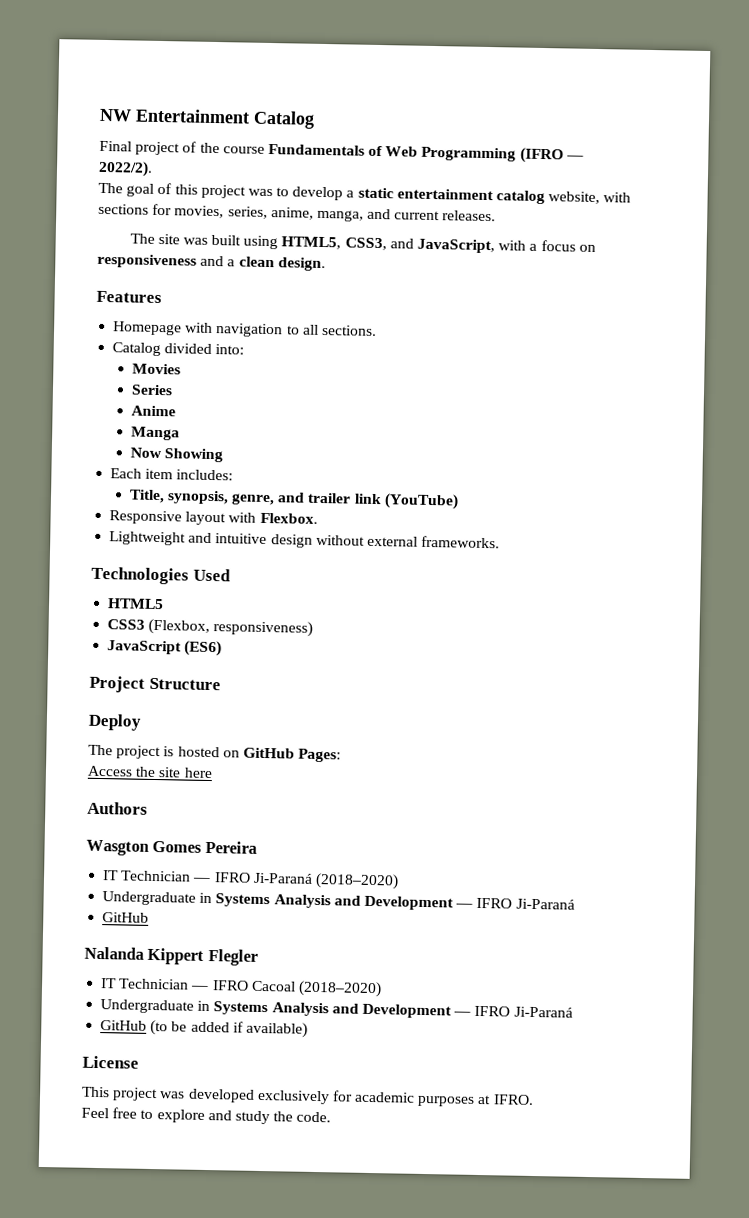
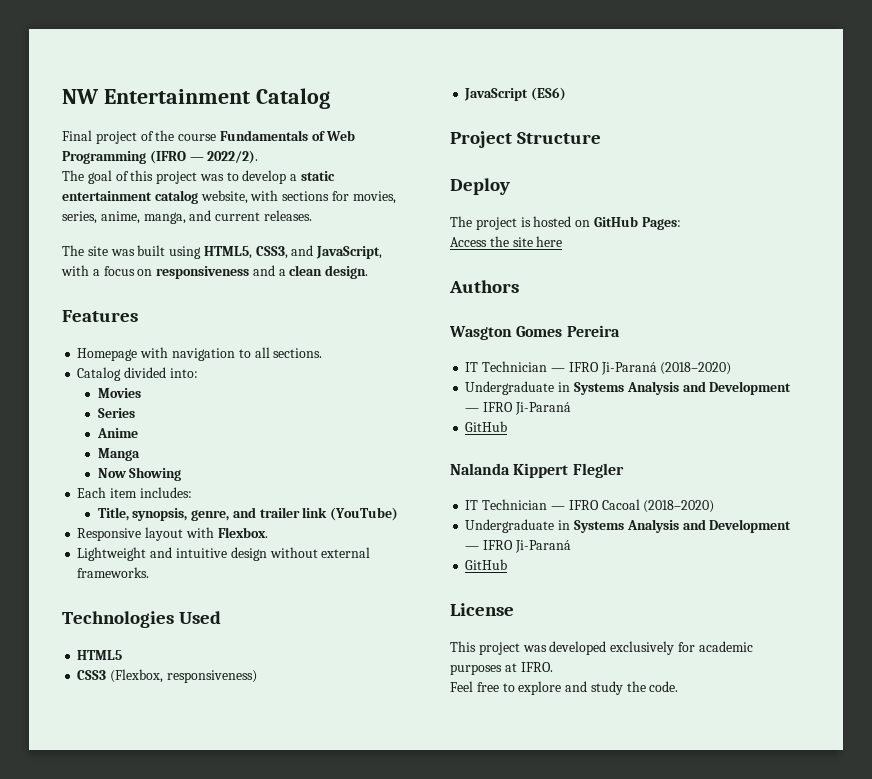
[150,1019,308,1038] (to be added if available) -> (508, 564) none

